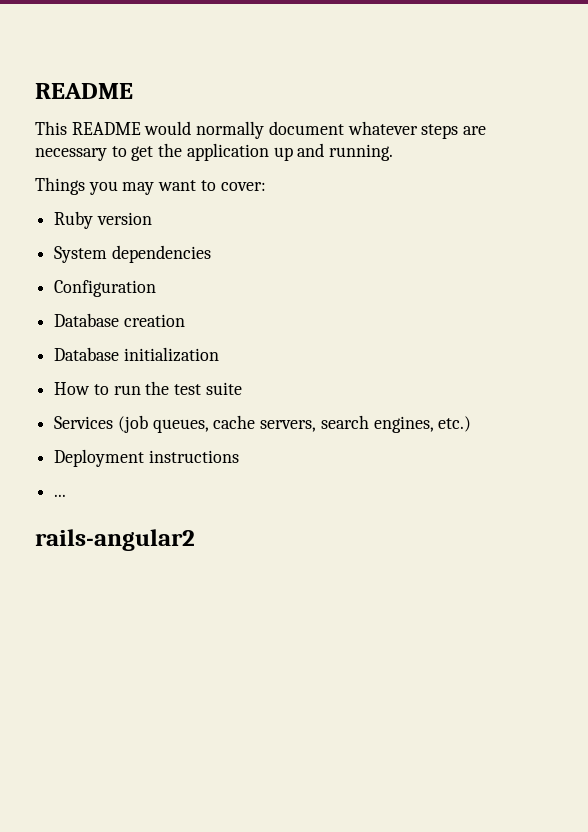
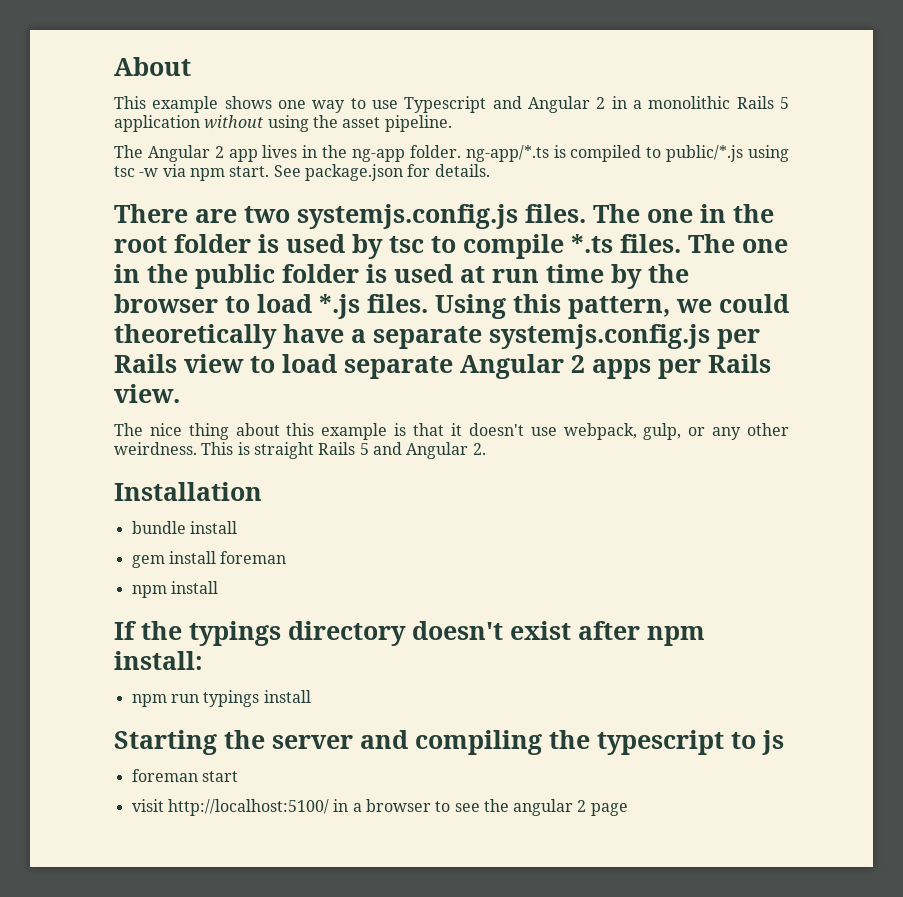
[35,83,133,99] [35,121,487,139] [35,143,394,161] [35,177,266,195] [54,211,152,229] [54,245,211,263] [54,280,157,297] [54,313,185,327] [54,347,219,362] [54,381,242,395] [54,415,472,433] [54,449,239,467] [54,494,67,497] [35,529,195,551] README // This README would normally document whatever steps are necessary to get the application up and running. // Things you may want to cover: // Ruby version // System dependencies // Configuration // Database creation // Database initialization // How to run the test suite // Services (job queues, cache servers, search engines, etc.) // Deployment instructions // ... // rails-angular2 -> [114,57,191,76] [114,96,790,113] [114,115,452,132] [114,145,789,162] [114,164,490,181] [114,204,774,229] [114,234,788,259] [114,264,689,289] [114,294,789,319] [114,324,760,349] [114,354,771,379] [114,384,180,403] [114,423,790,440] [114,442,486,459] [114,482,262,501] [131,521,237,534] [131,551,287,568] [131,581,218,598] [114,621,705,646] [114,651,203,670] [131,690,311,707] [114,730,784,755] [131,769,238,782] [131,799,628,816] About // This example shows one way to use Typescript and Angular 2 in a monolithic Rails 5 application without using the asset pipeline. // The Angular 2 app lives in the ng-app folder. ng-app/*.ts is compiled to public/*.js using tsc -w via npm start. See package.json for details. // There are two systemjs.config.js files. The one in the root folder is used by tsc to compile *.ts files. The one in the public folder is used at run time by the browser to load *.js files. Using this pattern, we could theoretically have a separate systemjs.config.js per Rails view to load separate Angular 2 apps per Rails view. // The nice thing about this example is that it doesn't use webpack, gulp, or any other weirdness. This is straight Rails 5 and Angular 2. // Installation // bundle install // gem install foreman // npm install // If the typings directory doesn't exist after npm install: // npm run typings install // Starting the server and compiling the typescript to js // foreman start // visit http://localhost:5100/ in a browser to see the angular 2 page

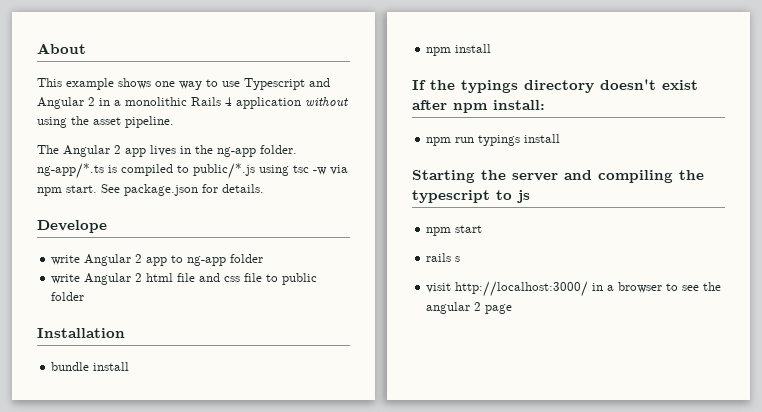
[780,97,790,109] 5 -> [225,97,232,106] 4
[114,204,774,229] [114,234,788,259] [114,264,689,289] [114,294,789,319] [114,324,760,349] [114,354,771,379] [114,384,180,403] [114,423,790,440] [114,442,486,459] There are two systemjs.config.js files. The one in the root folder is used by tsc to compile *.ts files. The one in the public folder is used at run time by the browser to load *.js files. Using this pattern, we could theoretically have a separate systemjs.config.js per Rails view to load separate Angular 2 apps per Rails view. // The nice thing about this example is that it doesn't use webpack, gulp, or any other weirdness. This is straight Rails 5 and Angular 2. -> [37,220,107,233] [51,254,264,266] [51,273,318,285] [51,292,85,301] Develope // write Angular 2 app to ng-app folder // write Angular 2 html file and css file to public folder
[131,551,287,568] // gem install foreman -> (130, 366) none
[131,769,198,782] foreman -> [426,227,452,236] npm
(238, 776) none -> [426,253,461,262] // rails s
[167,799,329,816] http://localhost:5100/ -> [455,281,589,297] http://localhost:3000/

